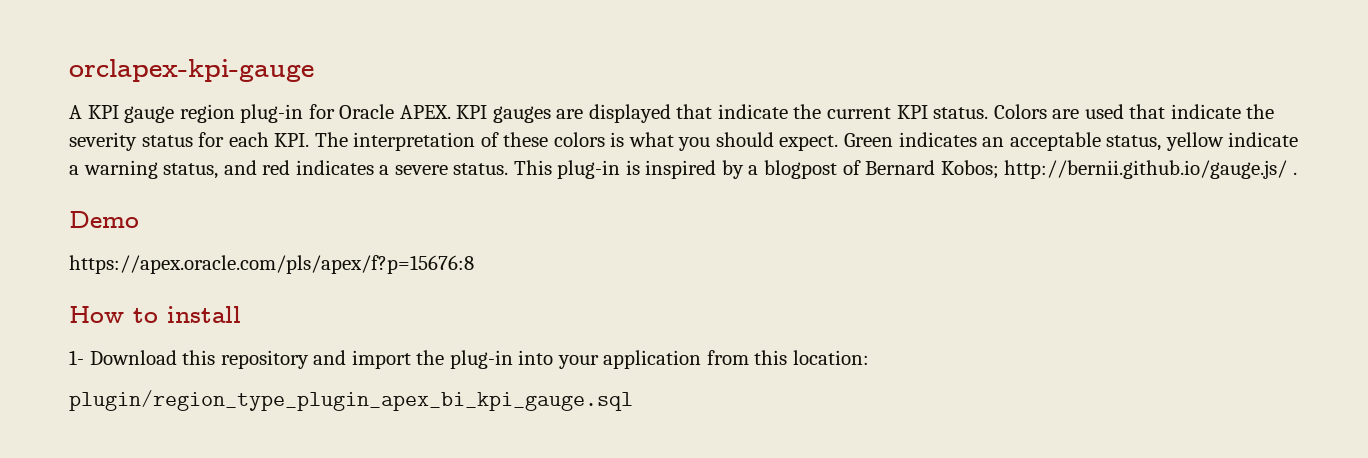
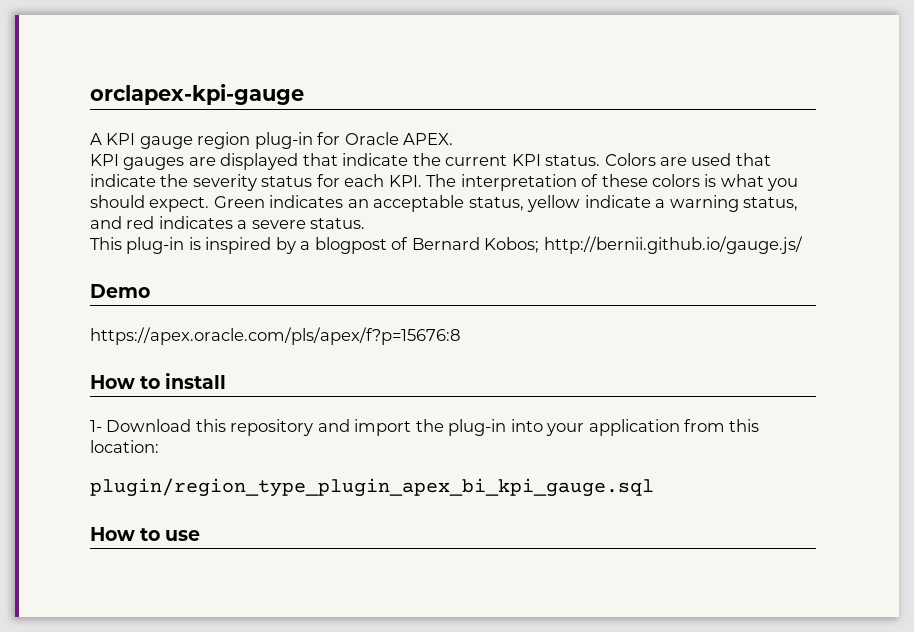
(451, 112) none -> (454, 139) //
(509, 169) none -> (366, 223) //
[1292,172,1297,175] . -> (803, 245) none
(633, 400) none -> [90,527,201,541] // How to use

